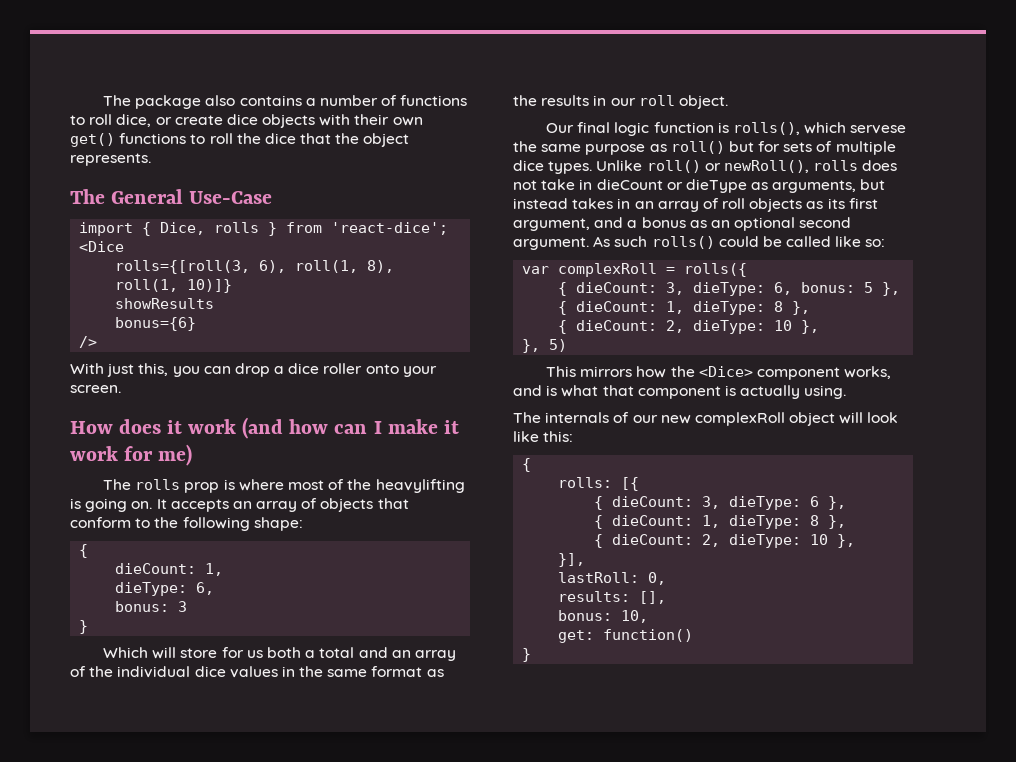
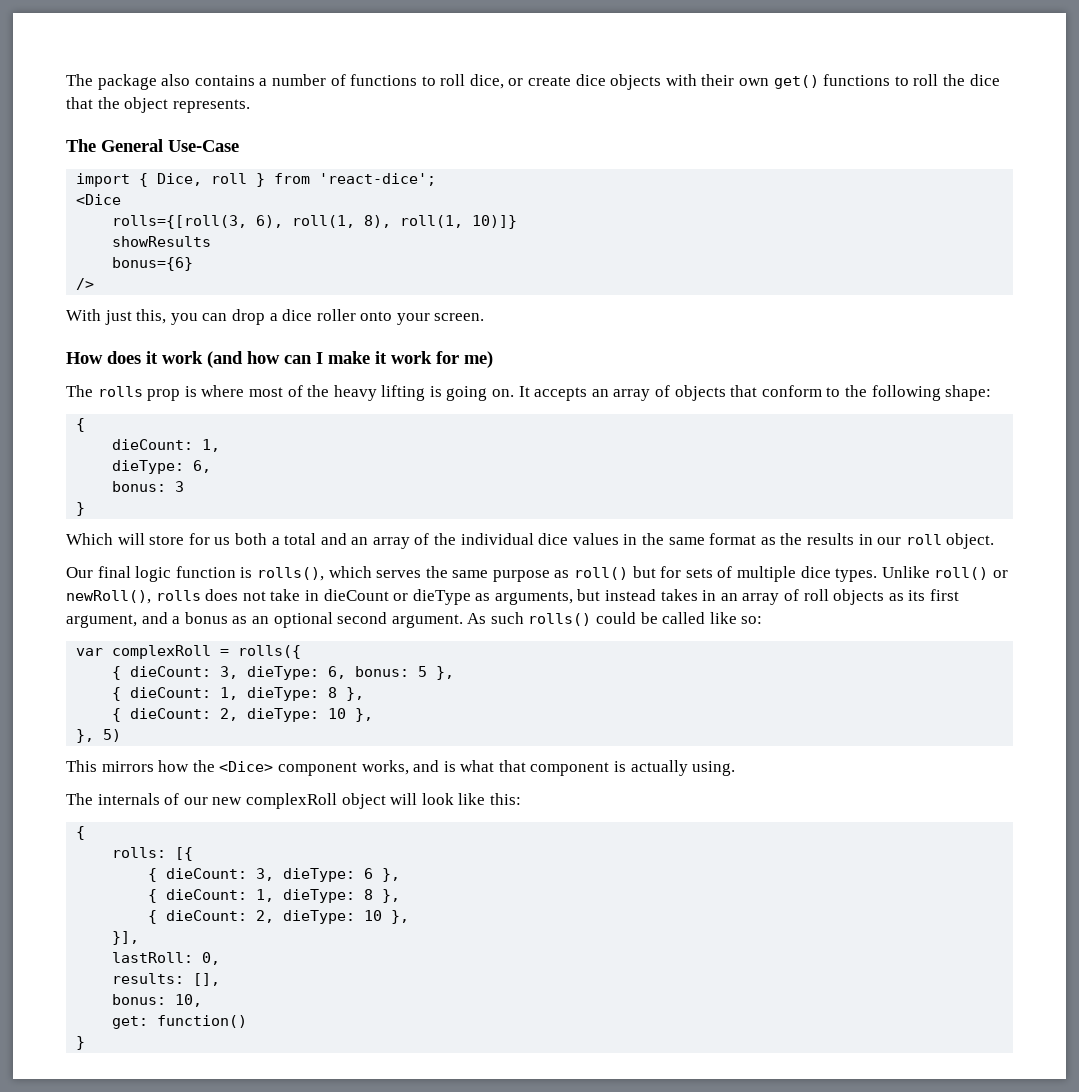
[214,222,260,233] rolls -> [211,173,248,184] roll
[375,479,465,493] heavylifting -> [333,385,426,401] heavy lifting
[850,125,907,134] servese -> [376,570,422,578] serves

